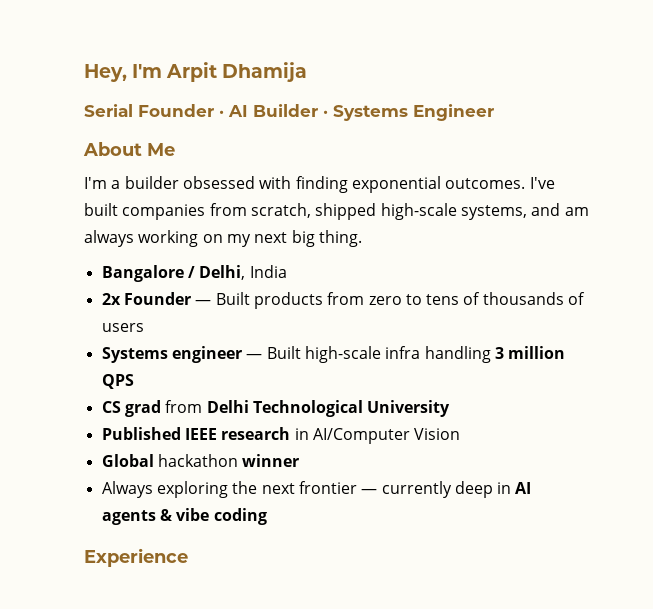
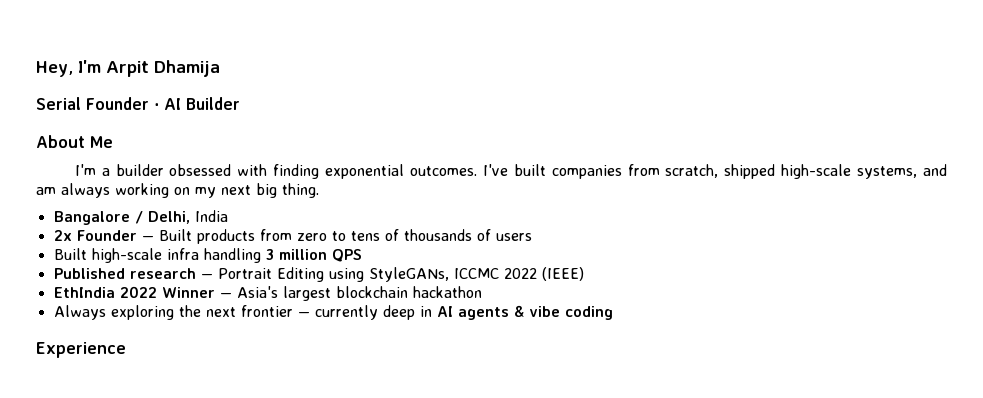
[323,104,494,121] · Systems Engineer -> (240, 103) none
[101,346,263,363] Systems engineer — -> (532, 237) none
[101,400,451,417] [101,427,461,444] [101,454,154,467] CS grad from Delhi Technological University // Published IEEE research in AI/Computer Vision // Global -> [53,267,584,282] [53,286,408,301] Published research — Portrait Editing using StyleGANs, ICCMC 2022 (IEEE) // EthIndia 2022 Winner — Asia's largest blockchain
[242,454,300,467] winner -> (482, 292) none

